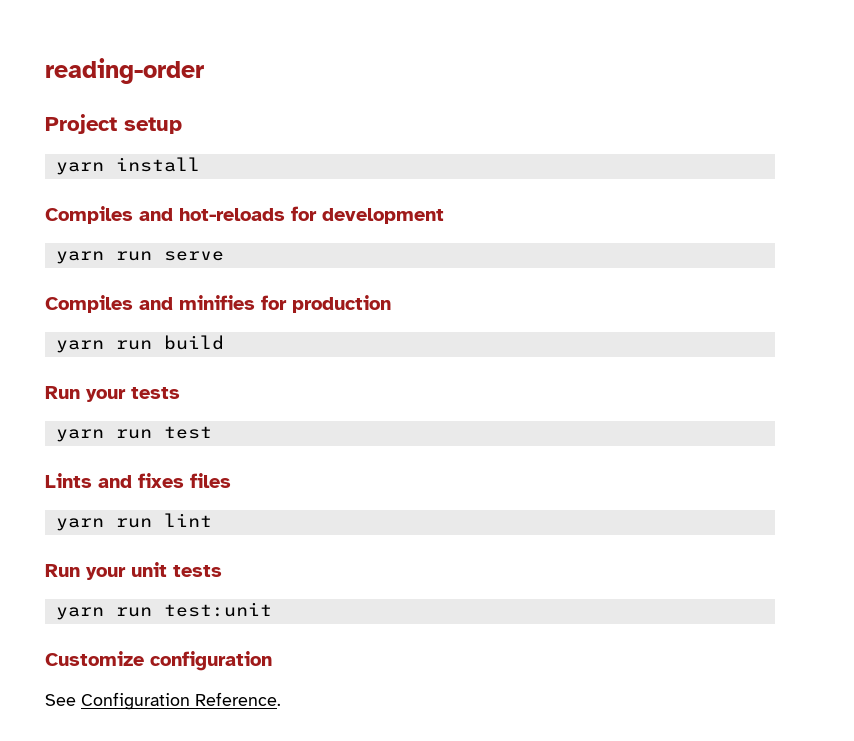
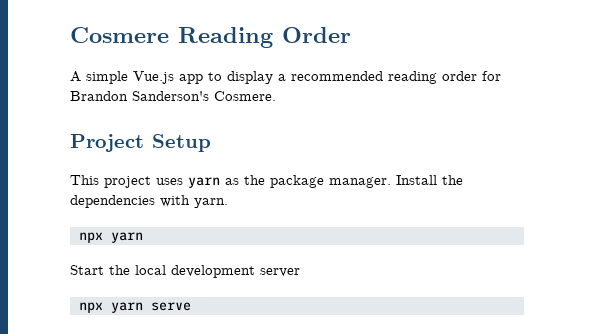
[45,58,204,84] [45,114,182,134] [55,157,200,175] [45,206,444,224] [55,251,224,264] [45,295,391,313] [55,335,224,353] [45,386,180,402] [55,426,212,442] [45,473,231,488] [55,513,212,531] [45,562,222,580] [55,602,272,620] [45,651,272,671] [45,692,281,710] reading-order // Project setup // yarn install // Compiles and hot-reloads for development // yarn run serve // Compiles and minifies for production // yarn run build // Run your tests // yarn run test // Lints and fixes files // yarn run lint // Run your unit tests // yarn run test:unit // Customize configuration // See Configuration Reference. -> [70,27,351,48] [70,71,501,84] [70,91,276,101] [70,134,211,152] [70,175,463,188] [70,195,228,208] [78,232,143,243] [70,265,300,278] [78,302,191,313] Cosmere Reading Order // A simple Vue.js app to display a recommended reading order for Brandon Sanderson's Cosmere. // Project Setup // This project uses yarn as the package manager. Install the dependencies with yarn. // npx yarn // Start the local development server // npx yarn serve

